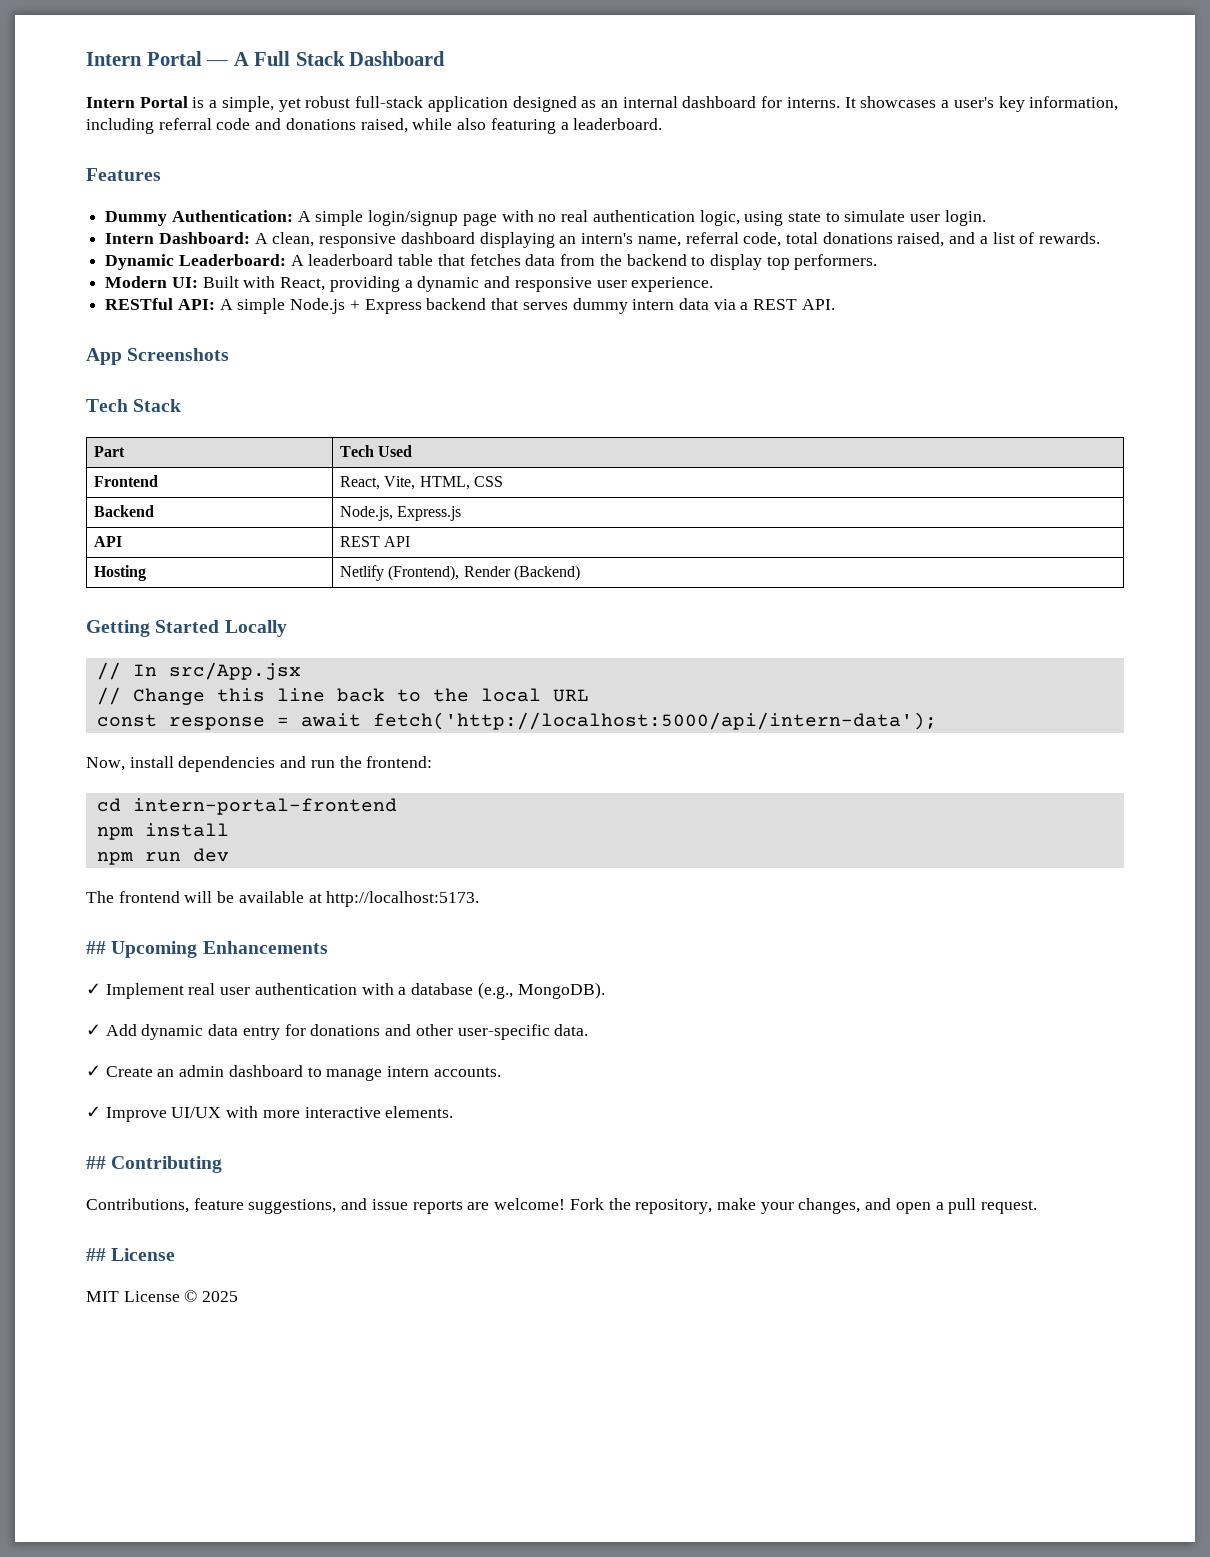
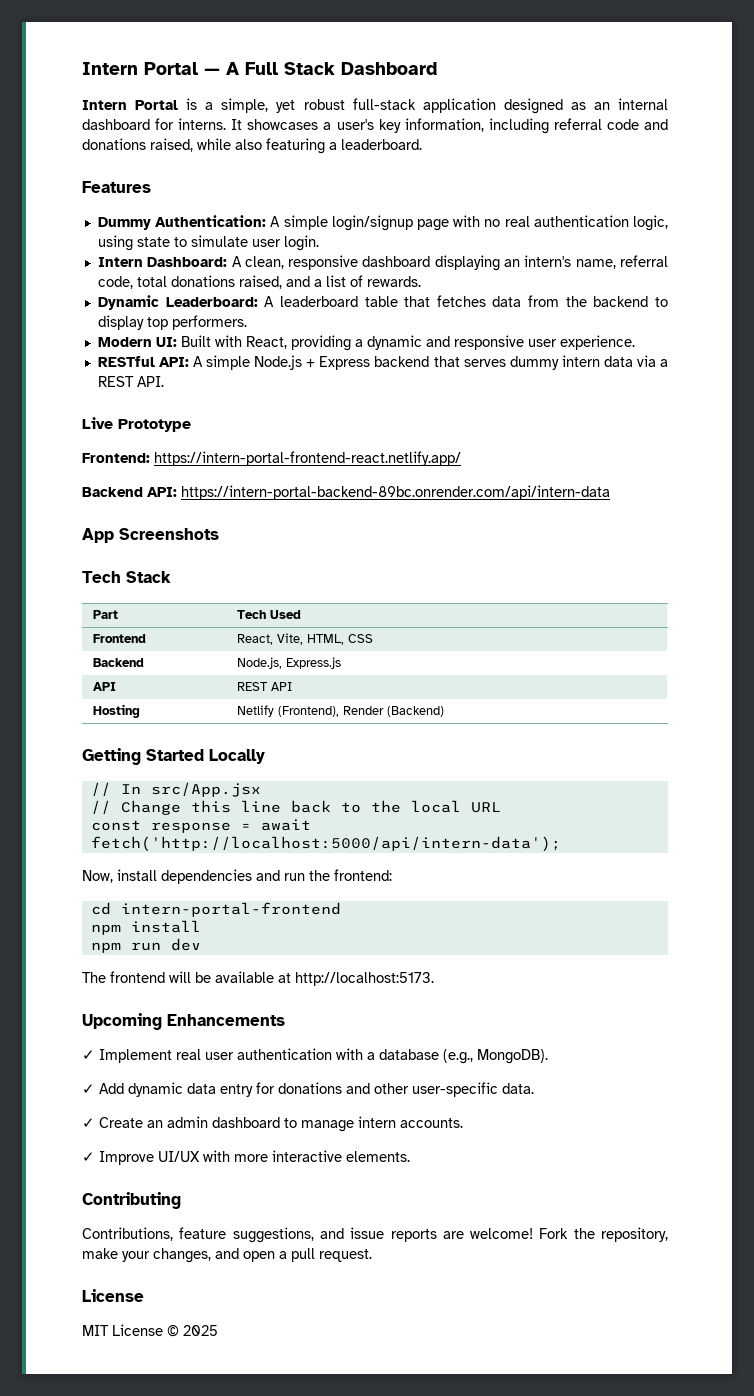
(835, 304) none -> [82,417,191,432] [82,451,461,466] [82,485,610,500] // Live Prototype // Frontend: https://intern-portal-frontend-react.netlify.app/ // Backend API: https://intern-portal-backend-89bc.onrender.com/api/intern-data
[86,941,106,954] ## -> (434, 979) none
[86,1156,106,1169] ## -> (410, 1156) none
[86,1248,106,1261] ## -> (372, 1255) none

